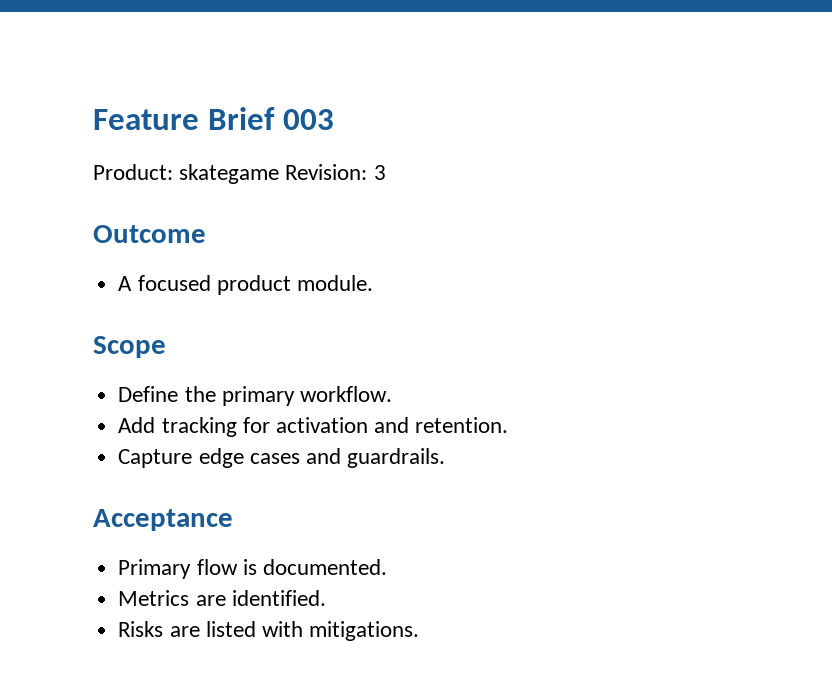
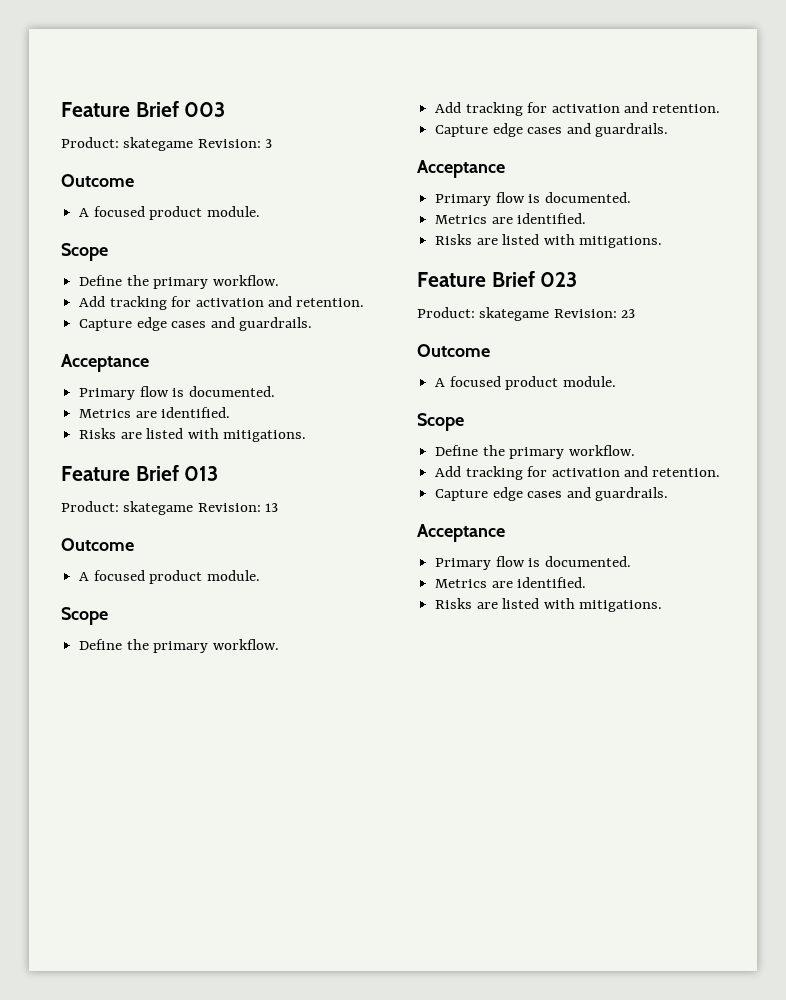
(420, 631) none -> [61,465,219,481] [61,501,279,515] [61,538,134,551] [79,570,260,584] [61,607,108,625] [79,639,279,653] [435,102,721,116] [435,123,668,137] [417,160,505,178] [435,192,631,206] [435,213,587,224] [435,234,662,248] [417,271,578,287] [417,307,636,321] [417,344,490,357] [435,376,616,390] [417,413,464,431] [435,445,635,459] [435,466,721,480] [435,487,668,501] [417,524,505,542] [435,556,631,570] [435,577,587,588] [435,598,662,612] // Feature Brief 013 // Product: skategame Revision: 13 // Outcome // A focused product module. // Scope // Define the primary workflow. // Add tracking for activation and retention. // Capture edge cases and guardrails. // Acceptance // Primary flow is documented. // Metrics are identified. // Risks are listed with mitigations. // Feature Brief 023 // Product: skategame Revision: 23 // Outcome // A focused product module. // Scope // Define the primary workflow. // Add tracking for activation and retention. // Capture edge cases and guardrails. // Acceptance // Primary flow is documented. // Metrics are identified. // Risks are listed with mitigations.

